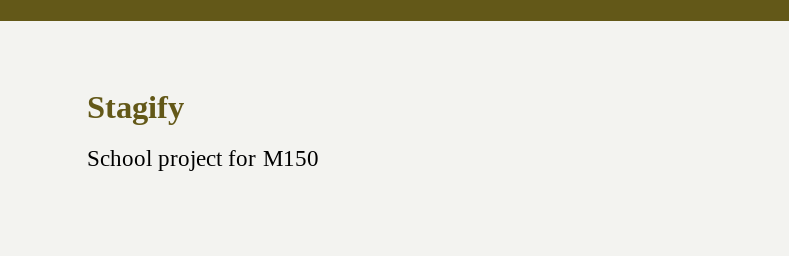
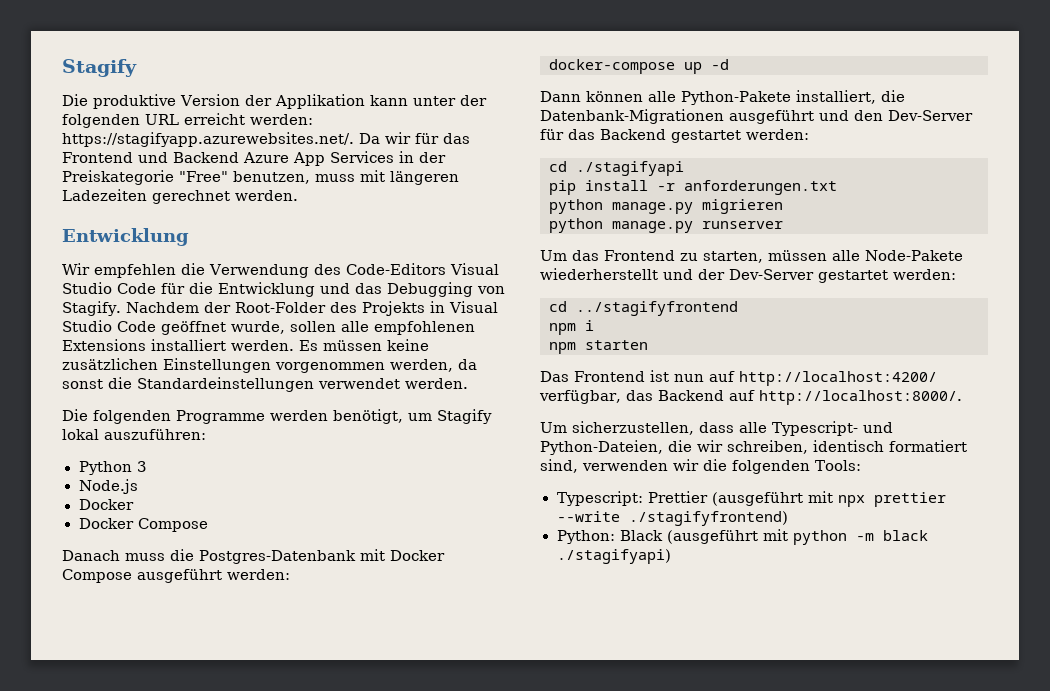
[87,150,319,171] School project for M150 -> [62,94,487,109] [62,113,313,128] [62,132,470,147] [62,151,446,166] [62,170,459,185] [62,189,298,204] [62,228,189,246] [62,263,499,278] [62,282,505,297] [62,301,498,316] [62,320,475,335] [62,339,429,351] [62,358,477,373] [62,377,468,392] [62,409,492,424] [62,429,206,440] [78,461,147,475] [78,479,138,494] [78,499,134,510] [78,518,208,532] [62,549,445,564] [62,569,290,583] [549,59,729,74] [540,90,905,105] [540,109,973,124] [540,129,809,143] [549,161,684,176] [549,180,837,195] [549,199,783,214] [549,218,783,233] [540,250,963,263] [540,268,956,283] [549,301,738,316] [549,320,594,335] [549,340,648,354] [540,370,937,386] [539,390,962,405] [540,421,893,436] [540,440,967,455] [540,459,861,474] [556,491,946,507] [556,511,788,526] [556,529,928,545] [556,549,671,564] Die produktive Version der Applikation kann unter der folgenden URL erreicht werden: https://stagifyapp.azurewebsites.net/. Da wir für das Frontend und Backend Azure App Services in der Preiskategorie "Free" benutzen, muss mit längeren Ladezeiten gerechnet werden. // Entwicklung // Wir empfehlen die Verwendung des Code-Editors Visual Studio Code für die Entwicklung und das Debugging von Stagify. Nachdem der Root-Folder des Projekts in Visual Studio Code geöffnet wurde, sollen alle empfohlenen Extensions installiert werden. Es müssen keine zusätzlichen Einstellungen vorgenommen werden, da sonst die Standardeinstellungen verwendet werden. // Die folgenden Programme werden benötigt, um Stagify lokal auszuführen: // Python 3 // Node.js // Docker // Docker Compose // Danach muss die Postgres-Datenbank mit Docker Compose ausgeführt werden: // docker-compose up -d // Dann können alle Python-Pakete installiert, die Datenbank-Migrationen ausgeführt und den Dev-Server für das Backend gestartet werden: // cd ./stagifyapi // pip install -r anforderungen.txt // python manage.py migrieren // python manage.py runserver // Um das Frontend zu starten, müssen alle Node-Pakete wiederherstellt und der Dev-Server gestartet werden: // cd ../stagifyfrontend // npm i // npm starten // Das Frontend ist nun auf http://localhost:4200/ verfügbar, das Backend auf http://localhost:8000/. // Um sicherzustellen, dass alle Typescript- und Python-Dateien, die wir schreiben, identisch formatiert sind, verwenden wir die folgenden Tools: // Typescript: Prettier (ausgeführt mit npx prettier --write ./stagifyfrontend) // Python: Black (ausgeführt mit python -m black ./stagifyapi)

